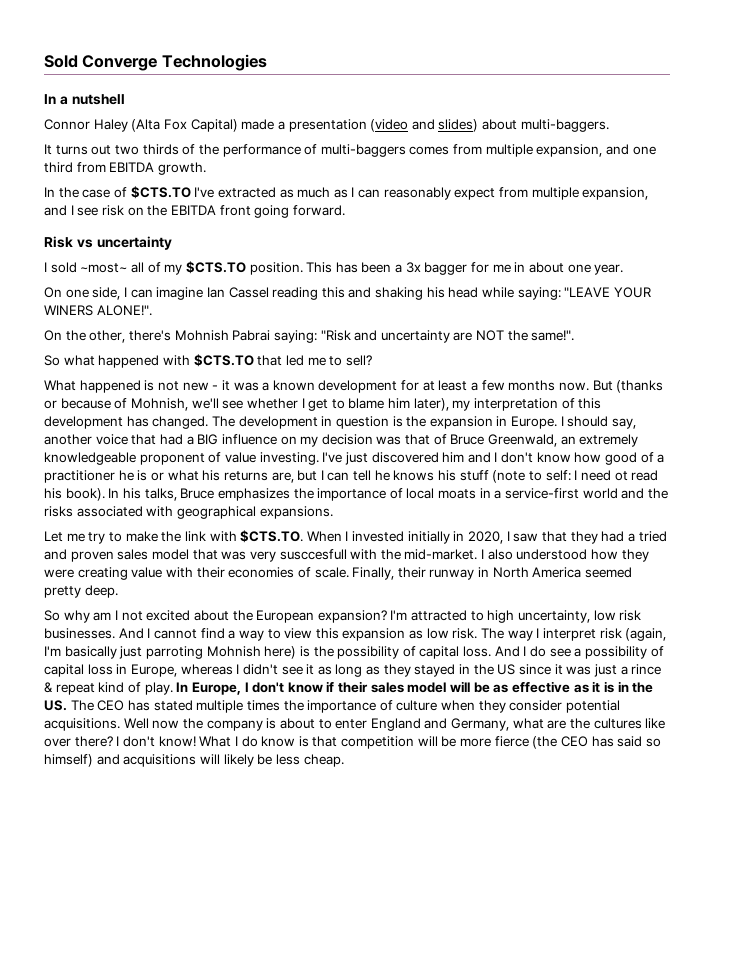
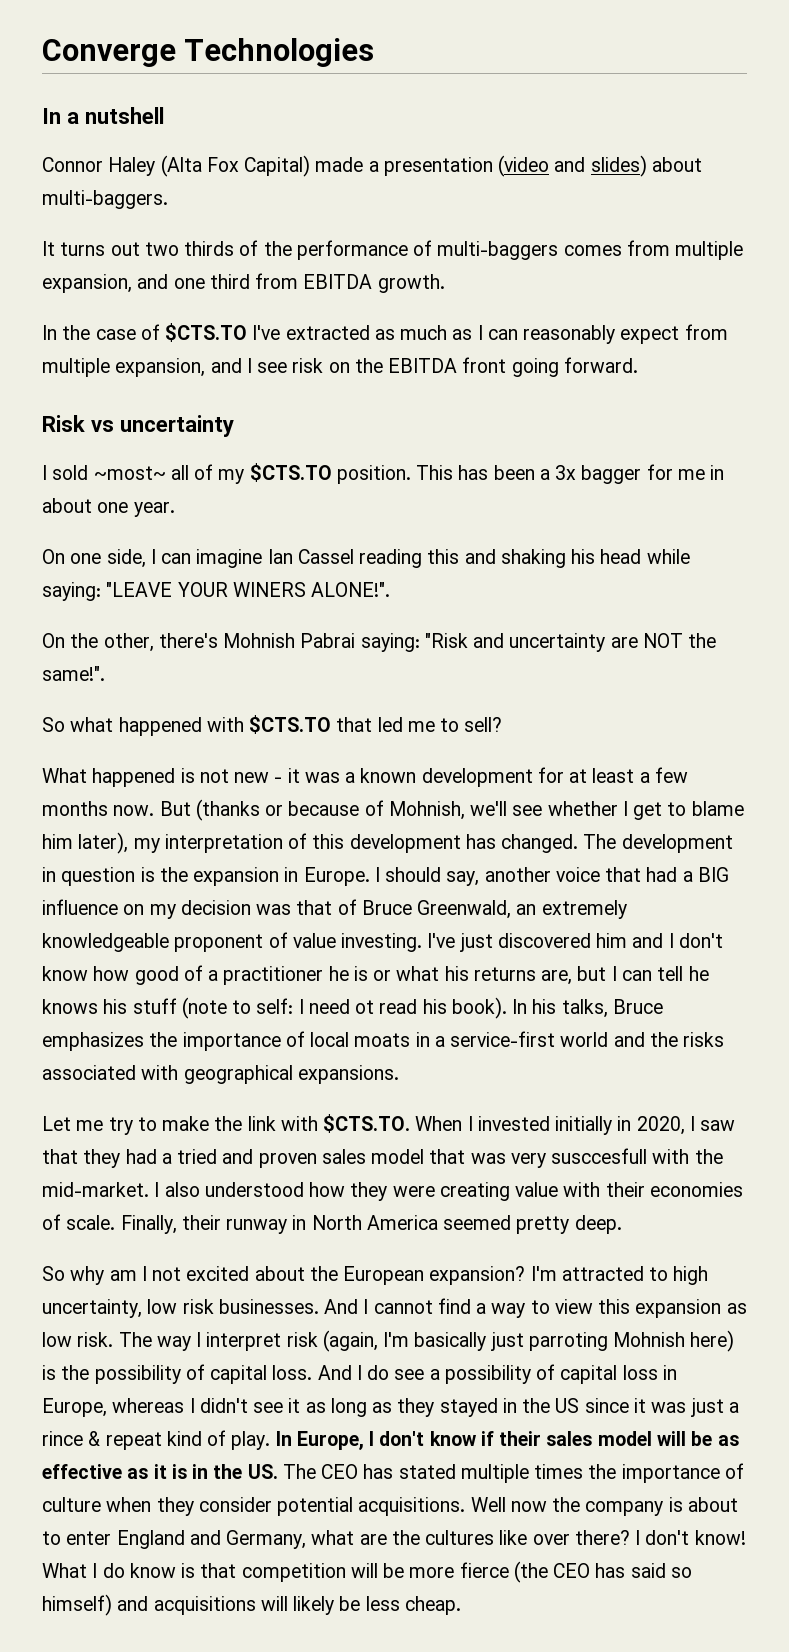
[44,55,78,68] Sold -> (42, 53) none

